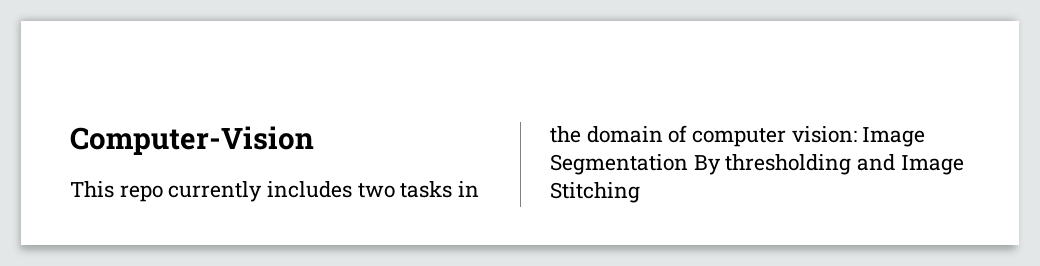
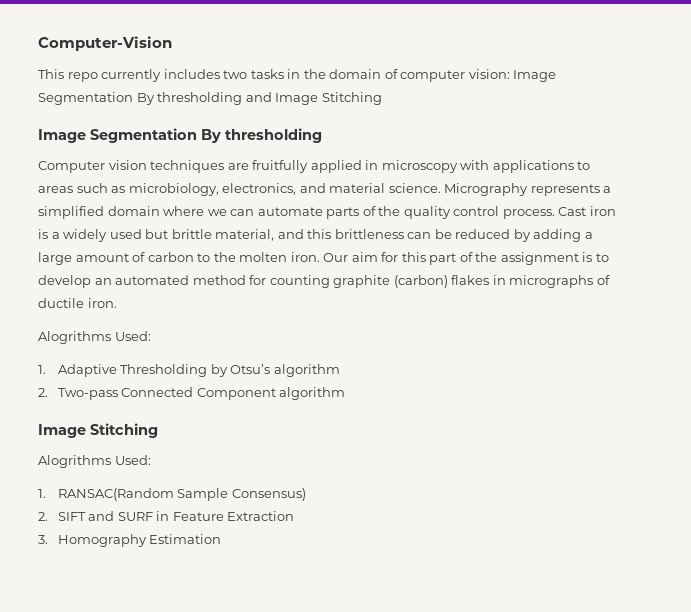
(640, 192) none -> [38,128,322,143] [38,160,591,173] [38,183,612,196] [38,206,616,219] [38,229,593,242] [38,252,609,265] [38,275,610,288] [38,298,117,308] [38,331,151,344] [38,364,340,377] [38,387,346,400] [38,423,158,438] [38,455,151,468] [38,488,306,501] [38,511,295,521] [38,534,222,547] // Image Segmentation By thresholding // Computer vision techniques are fruitfully applied in microscopy with applications to areas such as microbiology, electronics, and material science. Micrography represents a simplified domain where we can automate parts of the quality control process. Cast iron is a widely used but brittle material, and this brittleness can be reduced by adding a large amount of carbon to the molten iron. Our aim for this part of the assignment is to develop an automated method for counting graphite (carbon) flakes in micrographs of ductile iron. // Alogrithms Used: // 1. Adaptive Thresholding by Otsu’s algorithm // 2. Two-pass Connected Component algorithm // Image Stitching // Alogrithms Used: // 1. RANSAC(Random Sample Consensus) // 2. SIFT and SURF in Feature Extraction // 3. Homography Estimation

